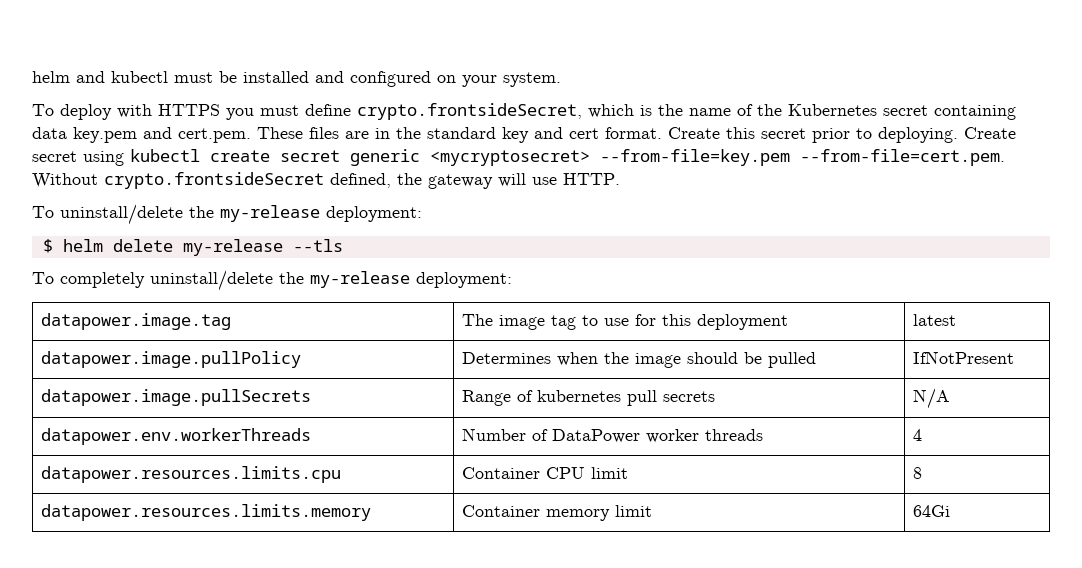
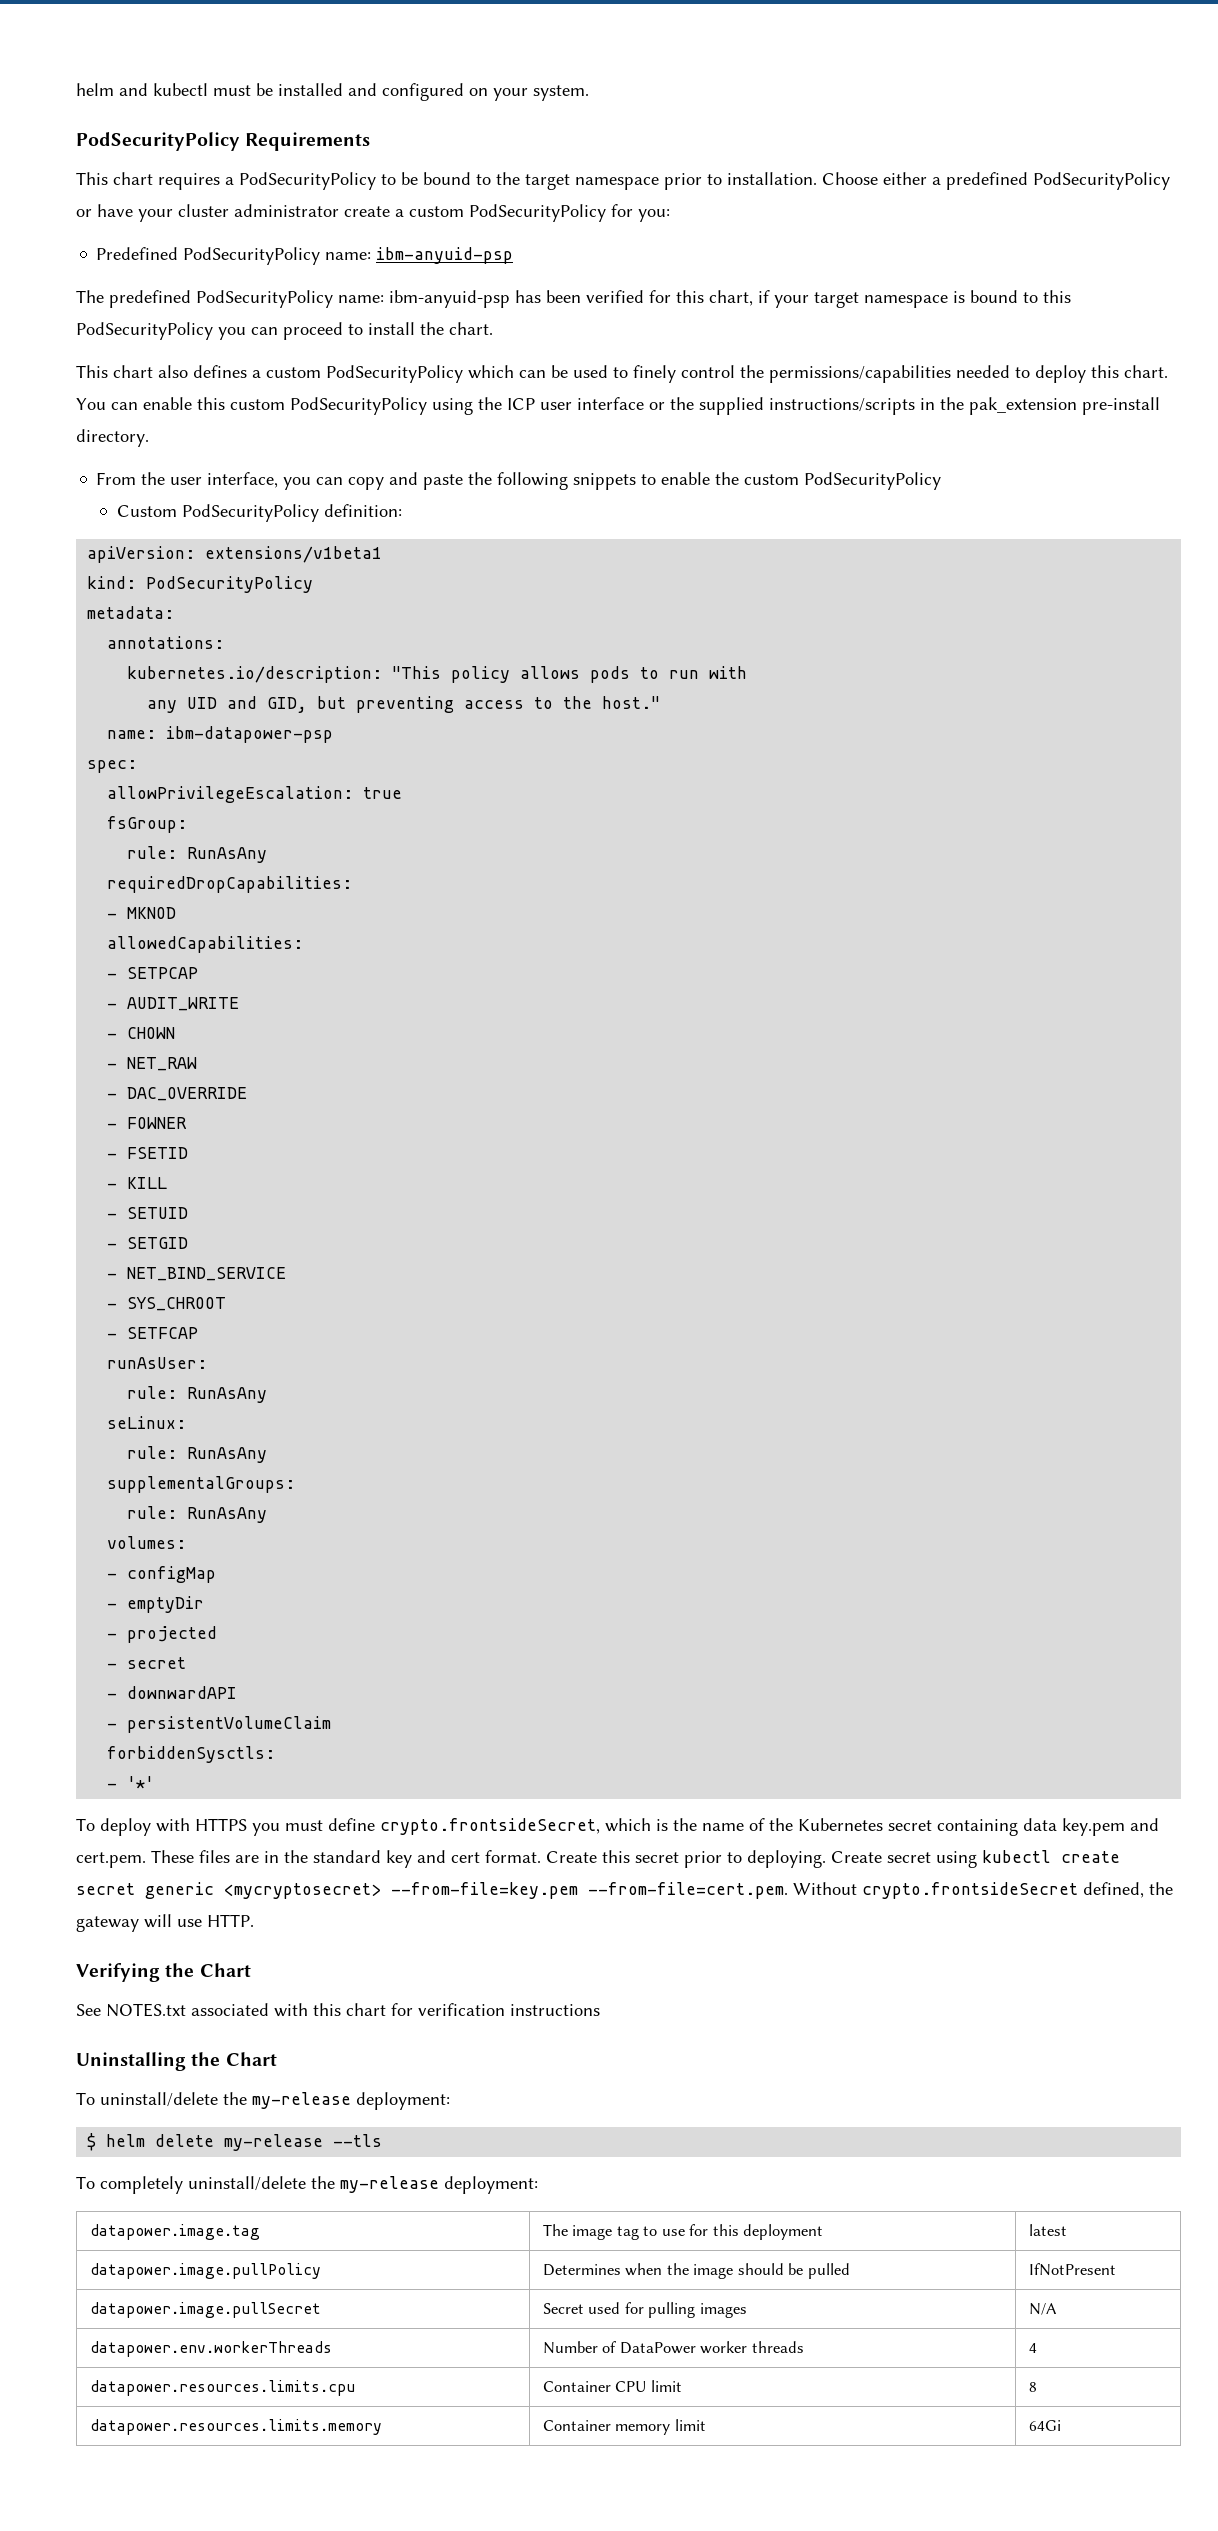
(561, 79) none -> [76,132,371,151] [76,172,1170,190] [76,204,670,222] [96,247,514,265] [76,290,1071,308] [76,322,493,340] [76,365,1168,383] [76,397,1160,415] [76,429,149,447] [96,472,942,490] [117,504,403,522] [87,546,383,563] [87,576,314,593] [87,606,175,619] [107,636,225,649] [127,666,748,683] [147,696,661,713] [107,726,334,743] [87,760,138,773] [107,786,403,803] [107,816,188,833] [127,846,268,863] [107,876,353,893] [107,907,177,919] [107,936,304,953] [107,967,199,979] [107,997,240,1011] [107,1027,176,1039] [107,1057,198,1071] [107,1087,248,1101] [107,1117,188,1129] [107,1147,189,1159] [107,1177,168,1189] [107,1207,189,1219] [107,1237,189,1249] [107,1267,287,1281] [107,1297,227,1311] [107,1327,199,1339] [107,1357,208,1369] [127,1386,268,1403] [107,1416,187,1429] [127,1446,268,1463] [107,1476,296,1493] [127,1506,268,1523] [107,1536,187,1549] [107,1566,217,1583] [107,1596,205,1613] [107,1626,218,1643] [107,1657,187,1669] [107,1686,238,1699] [107,1716,332,1733] [107,1746,276,1763] [107,1776,155,1789] // PodSecurityPolicy Requirements // This chart requires a PodSecurityPolicy to be bound to the target namespace prior to installation. Choose either a predefined PodSecurityPolicy or have your cluster administrator create a custom PodSecurityPolicy for you: // Predefined PodSecurityPolicy name: ibm-anyuid-psp // The predefined PodSecurityPolicy name: ibm-anyuid-psp has been verified for this chart, if your target namespace is bound to this PodSecurityPolicy you can proceed to install the chart. // This chart also defines a custom PodSecurityPolicy which can be used to finely control the permissions/capabilities needed to deploy this chart. You can enable this custom PodSecurityPolicy using the ICP user interface or the supplied instructions/scripts in the pak_extension pre-install directory. // From the user interface, you can copy and paste the following snippets to enable the custom PodSecurityPolicy // Custom PodSecurityPolicy definition: // apiVersion: extensions/v1beta1 // kind: PodSecurityPolicy // metadata: // annotations: // kubernetes.io/description: "This policy allows pods to run with // any UID and GID, but preventing access to the host." // name: ibm-datapower-psp // spec: // allowPrivilegeEscalation: true // fsGroup: // rule: RunAsAny // requiredDropCapabilities: // - MKNOD // allowedCapabilities: // - SETPCAP // - AUDIT_WRITE // - CHOWN // - NET_RAW // - DAC_OVERRIDE // - FOWNER // - FSETID // - KILL // - SETUID // - SETGID // - NET_BIND_SERVICE // - SYS_CHROOT // - SETFCAP // runAsUser: // rule: RunAsAny // seLinux: // rule: RunAsAny // supplementalGroups: // rule: RunAsAny // volumes: // - configMap // - emptyDir // - projected // - secret // - downwardAPI // - persistentVolumeClaim // forbiddenSysctls: // - '*'
(620, 179) none -> [76,1963,251,1982] [76,2003,600,2017] [76,2052,277,2071] // Verifying the Chart // See NOTES.txt associated with this chart for verification instructions // Uninstalling the Chart
[40,389,311,406] [461,390,715,406] datapower.image.pullSecrets | Range of kubernetes pull secrets -> [90,2302,322,2318] [543,2302,747,2318] datapower.image.pullSecret | Secret used for pulling images

